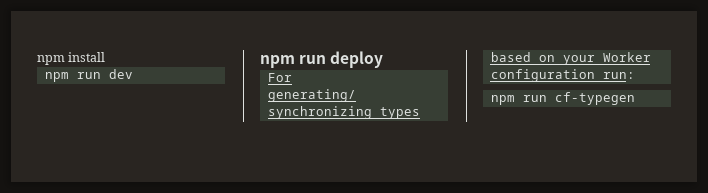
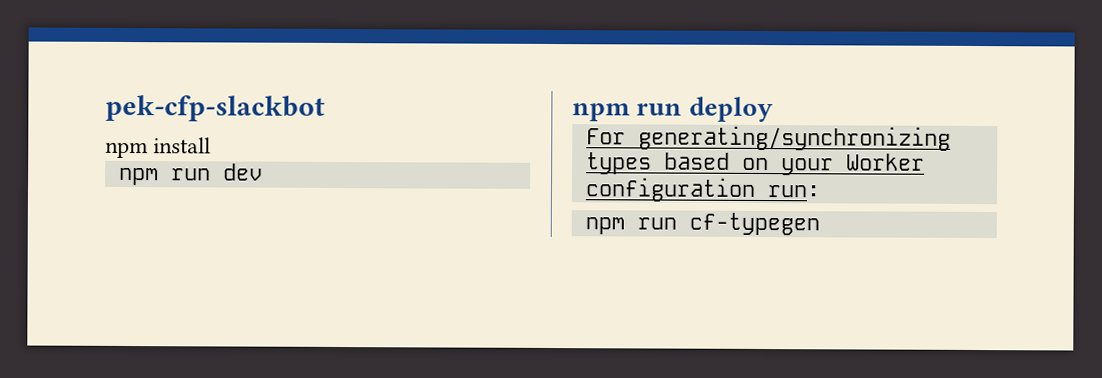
(37, 60) none -> [105,94,325,122] pek-cfp-slackbot //

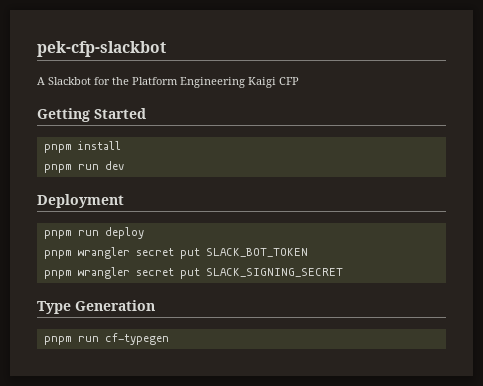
[105,141,148,159] npm -> [37,77,299,88] [37,108,146,122] [43,144,72,153] A Slackbot for the Platform Engineering Kaigi CFP // Getting Started // pnpm
[118,167,159,186] npm -> [43,164,72,173] pnpm
[572,103,631,122] npm -> [37,194,124,208] [43,230,72,239] Deployment // pnpm
[585,125,951,151] [585,152,925,176] [584,177,821,202] [584,217,625,235] For generating/synchronizing types based on your Worker configuration run: // npm -> [43,247,308,259] [43,267,343,279] [37,300,155,314] [43,336,72,345] pnpm wrangler secret put SLACK_BOT_TOKEN // pnpm wrangler secret put SLACK_SIGNING_SECRET // Type Generation // pnpm

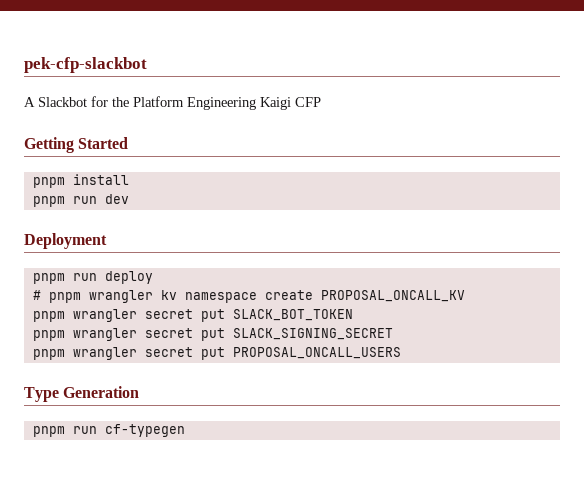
(144, 233) none -> [32,290,465,303] // # pnpm wrangler kv namespace create PROPOSAL_ONCALL_KV
(343, 272) none -> [32,347,401,360] // pnpm wrangler secret put PROPOSAL_ONCALL_USERS

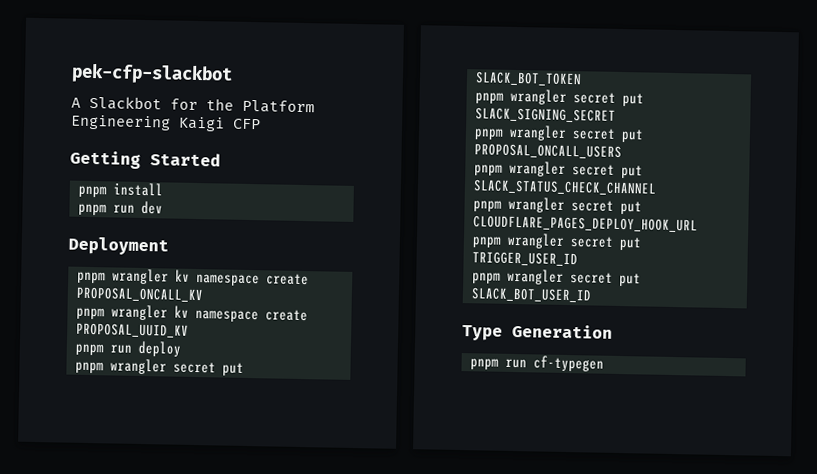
[72,271,153,284] [32,290,465,303] run deploy // # pnpm wrangler kv namespace create PROPOSAL_ONCALL_KV -> [111,268,309,287] [75,286,203,303] [75,304,308,323] [75,322,189,338] [74,340,181,357] wrangler kv namespace create PROPOSAL_ONCALL_KV // pnpm wrangler kv namespace create PROPOSAL_UUID_KV // pnpm run deploy
(401, 353) none -> [473,160,643,179] [472,179,657,196] [472,196,642,215] [472,215,698,233] [471,232,642,251] [471,251,578,267] [471,268,641,287] [470,287,592,303] // pnpm wrangler secret put SLACK_STATUS_CHECK_CHANNEL // pnpm wrangler secret put CLOUDFLARE_PAGES_DEPLOY_HOOK_URL // pnpm wrangler secret put TRIGGER_USER_ID // pnpm wrangler secret put SLACK_BOT_USER_ID

